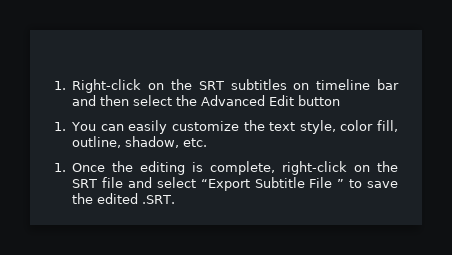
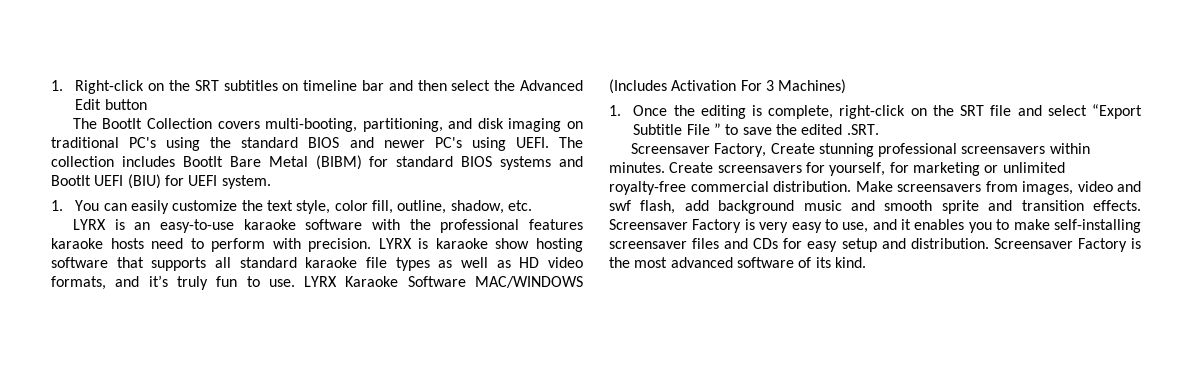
(341, 100) none -> [72,118,583,132] [51,137,584,151] [51,155,583,170] [51,174,271,189] // The BootIt Collection covers multi-booting, partitioning, and disk imaging on traditional PC's using the standard BIOS and newer PC's using UEFI. The collection includes BootIt Bare Metal (BIBM) for standard BIOS systems and BootIt UEFI (BIU) for UEFI system.
(208, 142) none -> [72,219,584,233] [51,238,584,252] [51,257,583,271] [51,275,583,290] [609,79,847,94] // LYRX is an easy-to-use karaoke software with the professional features karaoke hosts need to perform with precision. LYRX is karaoke show hosting software that supports all standard karaoke file types as well as HD video formats, and it’s truly fun to use. LYRX Karaoke Software MAC/WINDOWS (Includes Activation For 3 Machines)
(176, 199) none -> [630,143,1090,157] [609,162,1065,176] [609,181,1141,195] [609,200,1141,214] [609,219,1142,233] [609,238,1141,252] [609,257,866,268] // Screensaver Factory, Create stunning professional screensavers within minutes. Create screensavers for yourself, for marketing or unlimited royalty-free commercial distribution. Make screensavers from images, video and swf flash, add background music and smooth sprite and transition effects. Screensaver Factory is very easy to use, and it enables you to make self-installing screensaver files and CDs for easy setup and distribution. Screensaver Factory is the most advanced software of its kind.

